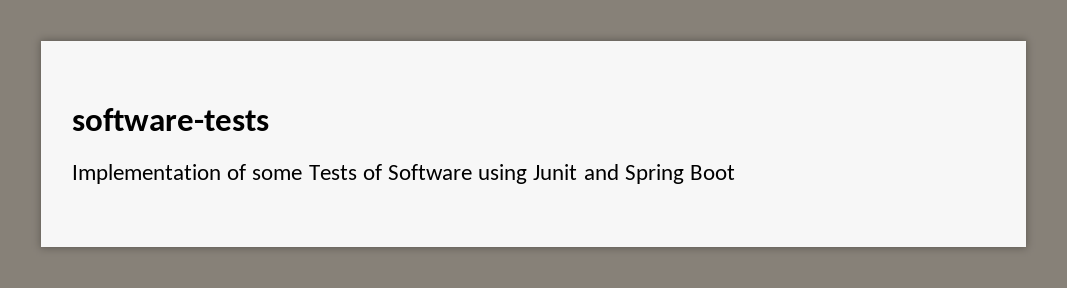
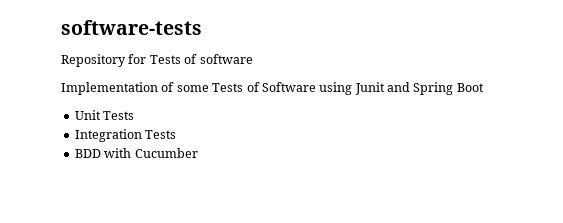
(269, 119) none -> [61,54,253,67] // Repository for Tests of software
(736, 172) none -> [74,110,135,120] [74,129,177,142] [74,148,198,158] // Unit Tests // Integration Tests // BDD with Cucumber

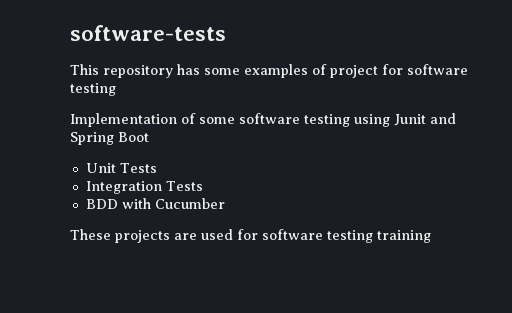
[61,54,253,67] Repository for Tests of software -> [70,64,468,78] [70,83,116,96] This repository has some examples of project for software testing
[212,82,316,92] Tests of Software -> [239,113,350,127] software testing
(198, 153) none -> [70,229,431,243] // These projects are used for software testing training

